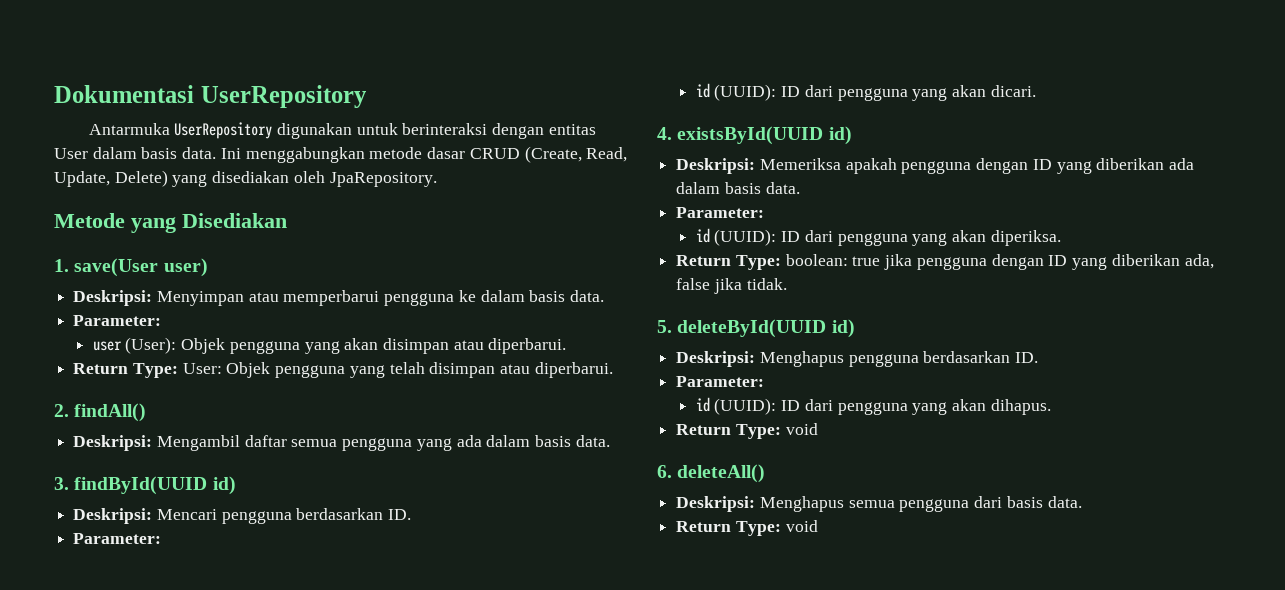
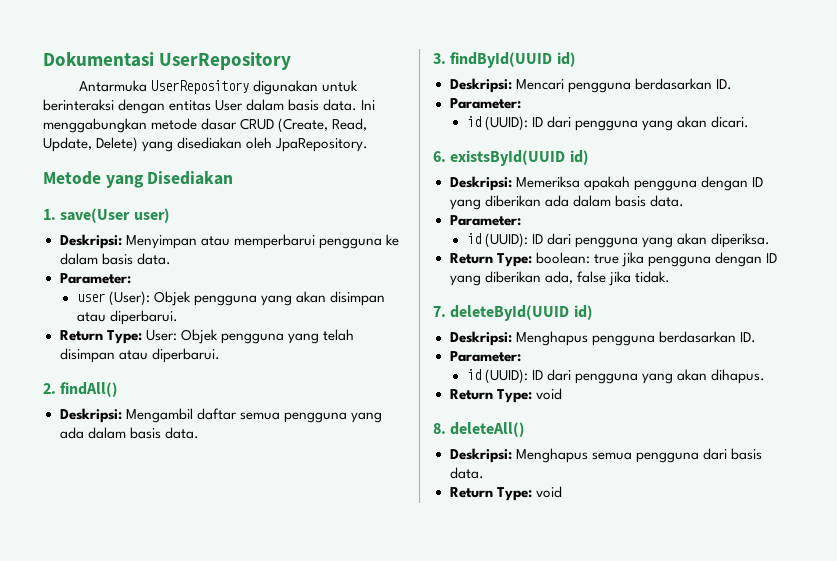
[657,127,672,140] 4. -> [433,151,446,162] 6.
[657,320,672,333] 5. -> [433,306,446,317] 7.
[657,465,672,478] 6. -> [433,423,446,434] 8.

